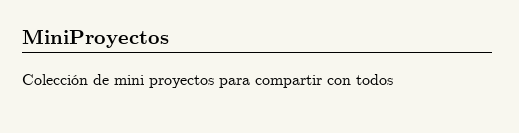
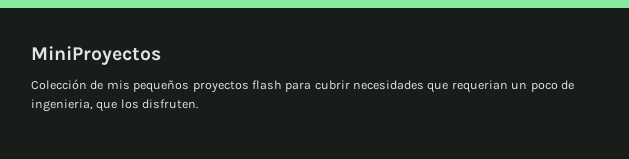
[114,74,393,88] mini proyectos para compartir con todos -> [106,80,574,93] [31,99,199,112] mis pequeños proyectos flash para cubrir necesidades que requerian un poco de ingenieria, que los disfruten.

